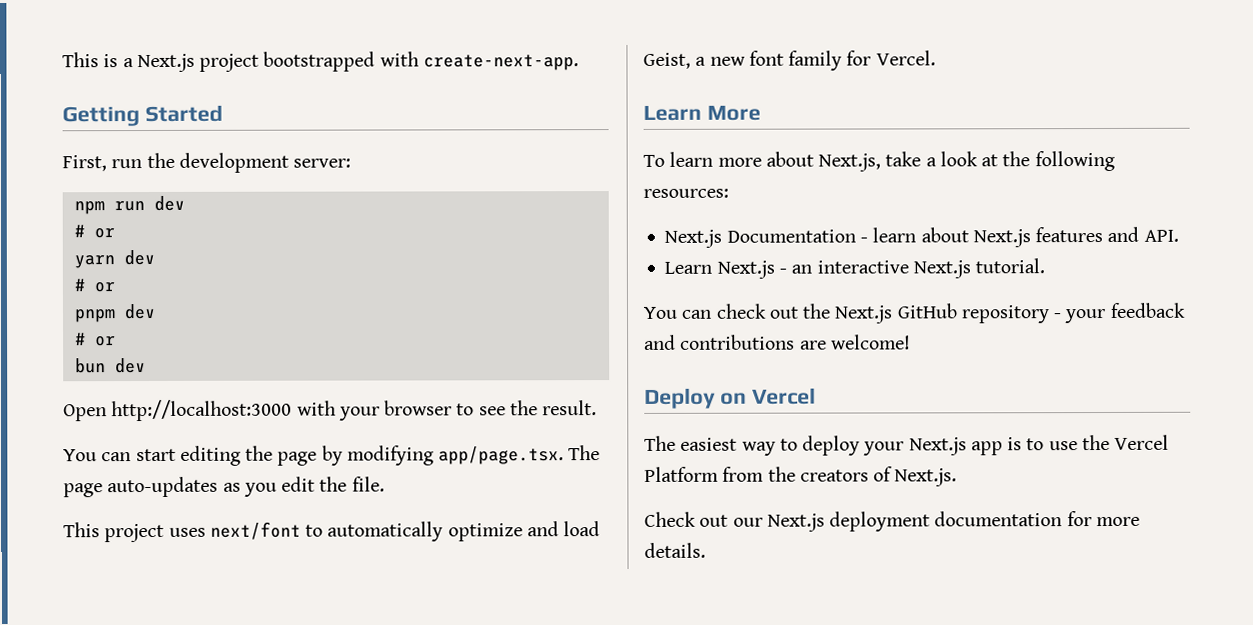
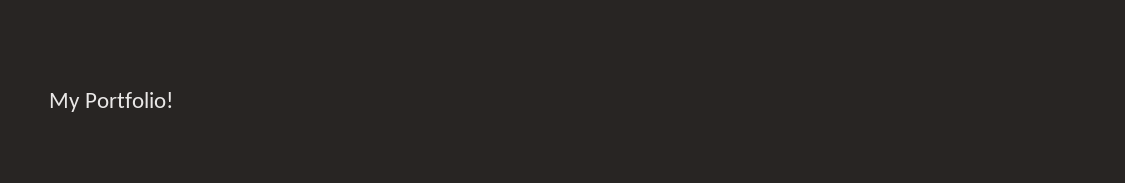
[62,51,579,73] [62,104,223,127] [62,152,352,173] [73,195,185,215] [73,224,115,239] [73,249,155,269] [73,278,115,293] [73,303,156,323] [74,332,116,347] [74,358,146,374] [63,399,598,422] [63,445,601,466] [63,476,385,498] [63,521,601,543] [643,50,936,71] [643,105,761,121] [643,150,1115,172] [643,188,729,198] [664,226,1179,248] [664,258,1046,279] [643,302,1186,324] [644,334,911,350] [644,387,816,409] [644,434,1170,456] [644,466,958,487] [644,511,1140,532] [644,542,706,558] This is a Next.js project bootstrapped with create-next-app. // Getting Started // First, run the development server: // npm run dev // # or // yarn dev // # or // pnpm dev // # or // bun dev // Open http://localhost:3000 with your browser to see the result. // You can start editing the page by modifying app/page.tsx. The page auto-updates as you edit the file. // This project uses next/font to automatically optimize and load Geist, a new font family for Vercel. // Learn More // To learn more about Next.js, take a look at the following resources: // Next.js Documentation - learn about Next.js features and API. // Learn Next.js - an interactive Next.js tutorial. // You can check out the Next.js GitHub repository - your feedback and contributions are welcome! // Deploy on Vercel // The easiest way to deploy your Next.js app is to use the Vercel Platform from the creators of Next.js. // Check out our Next.js deployment documentation for more details. -> [49,92,174,112] My Portfolio!

